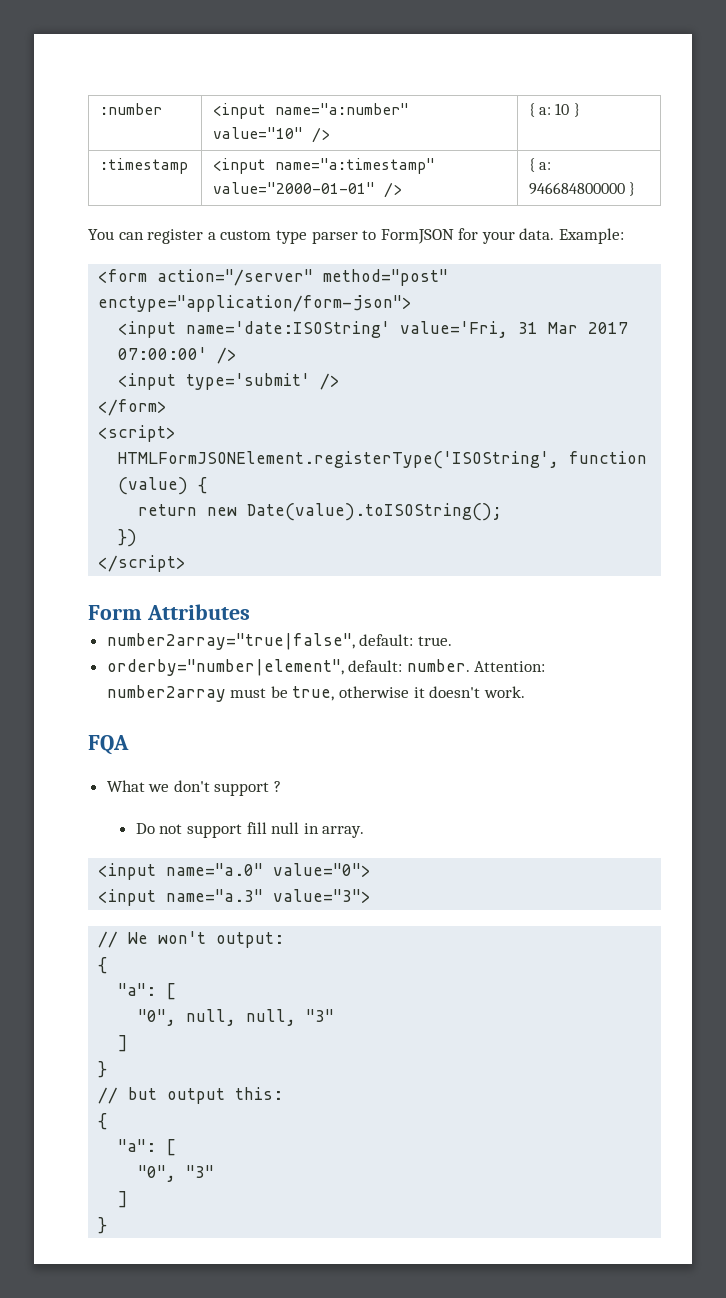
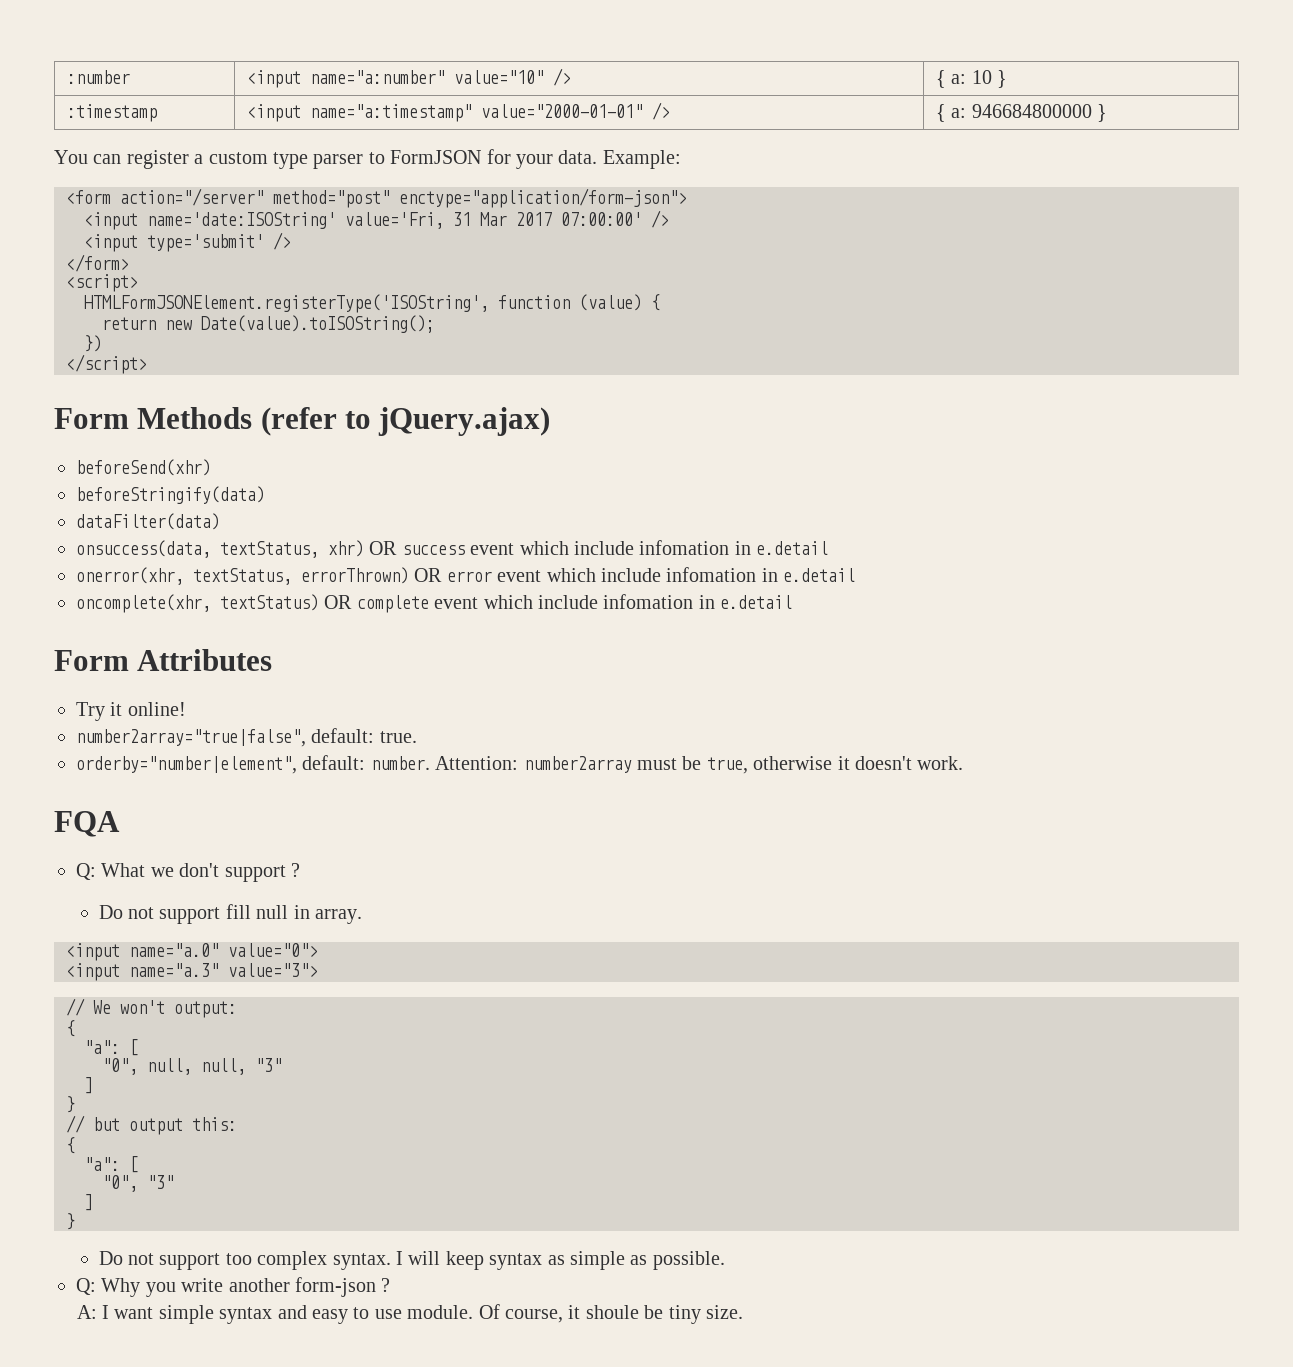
(187, 563) none -> [54,407,551,436] [76,459,211,476] [76,486,265,504] [76,513,220,530] [76,540,829,558] [76,567,856,585] [76,594,793,613] // Form Methods (refer to jQuery.ajax) // beforeSend(xhr) // beforeStringify(data) // dataFilter(data) // onsuccess(data, textStatus, xhr) OR success event which include infomation in e.detail // onerror(xhr, textStatus, errorThrown) OR error event which include infomation in e.detail // oncomplete(xhr, textStatus) OR complete event which include infomation in e.detail
(250, 612) none -> [76,702,186,721] // Try it online!
(129, 745) none -> [76,863,96,880] Q:
(108, 1225) none -> [98,1251,725,1270] [76,1277,391,1297] [76,1304,744,1324] // Do not support too complex syntax. I will keep syntax as simple as possible. // Q: Why you write another form-json ? // A: I want simple syntax and easy to use module. Of course, it shoule be tiny size.

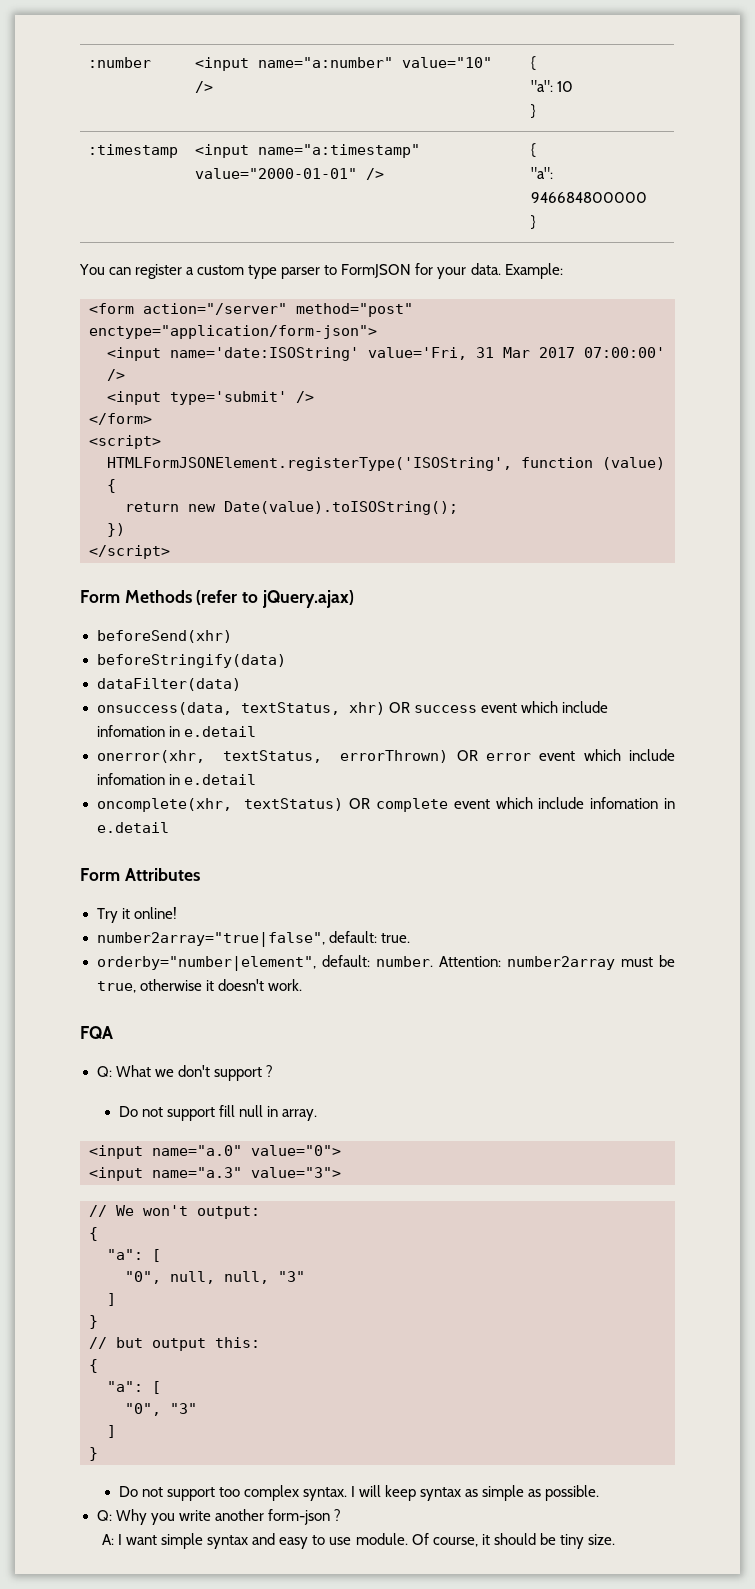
[951,74,967,84] a: -> [531,80,554,92] // "a":
(992, 77) none -> (574, 86) //
[951,108,967,118] a: -> [531,167,554,179] // "a":
(1092, 111) none -> (648, 197) //
[585,1305,639,1319] shoule -> [493,1533,536,1545] should

